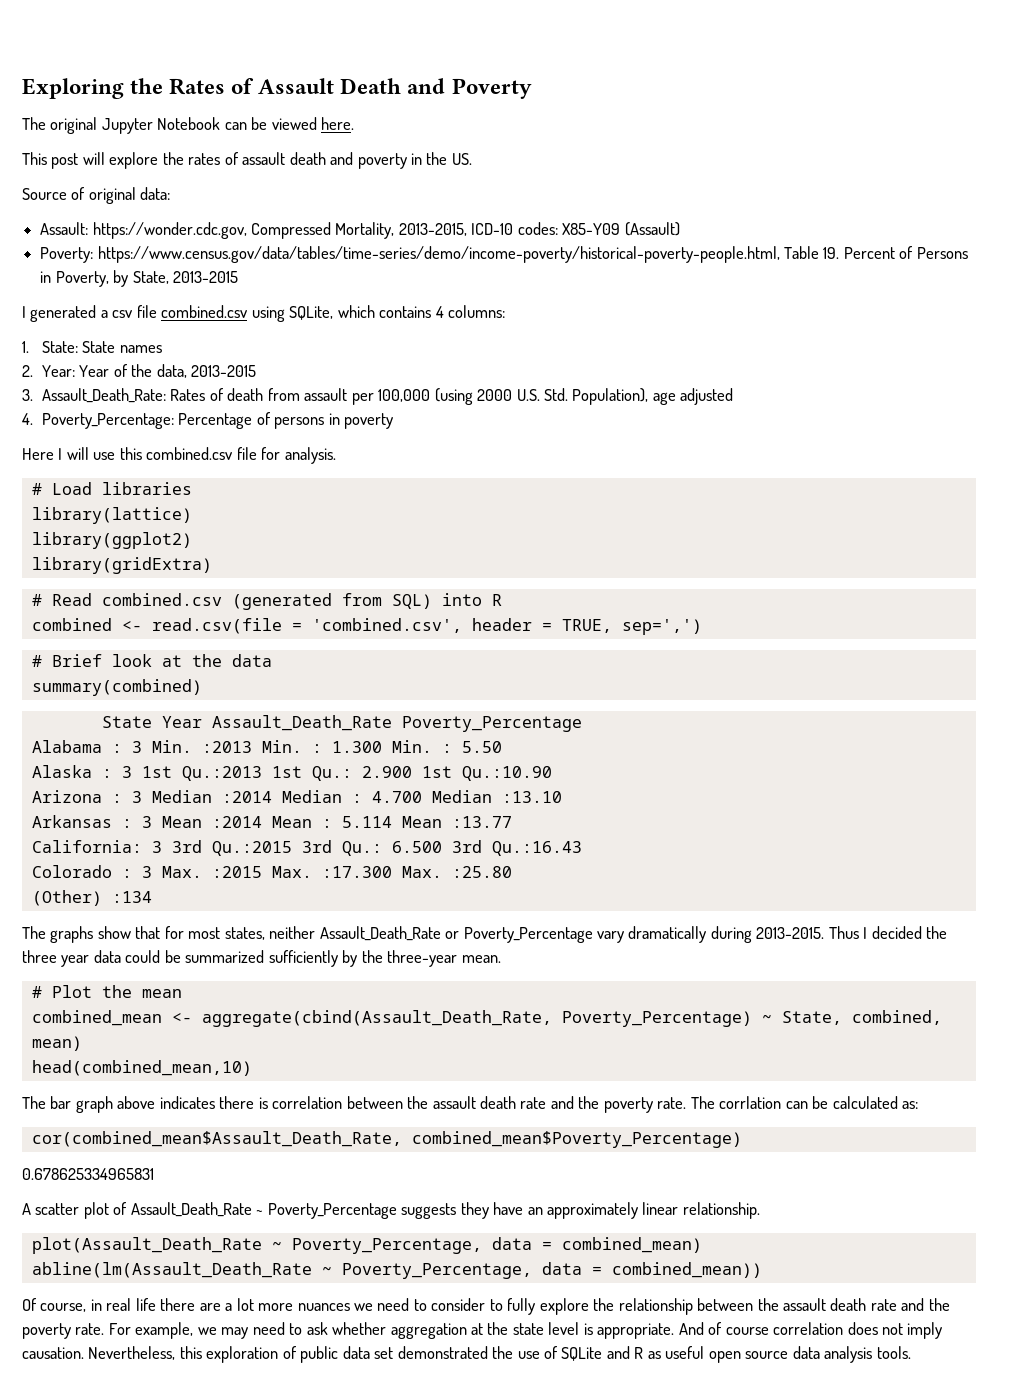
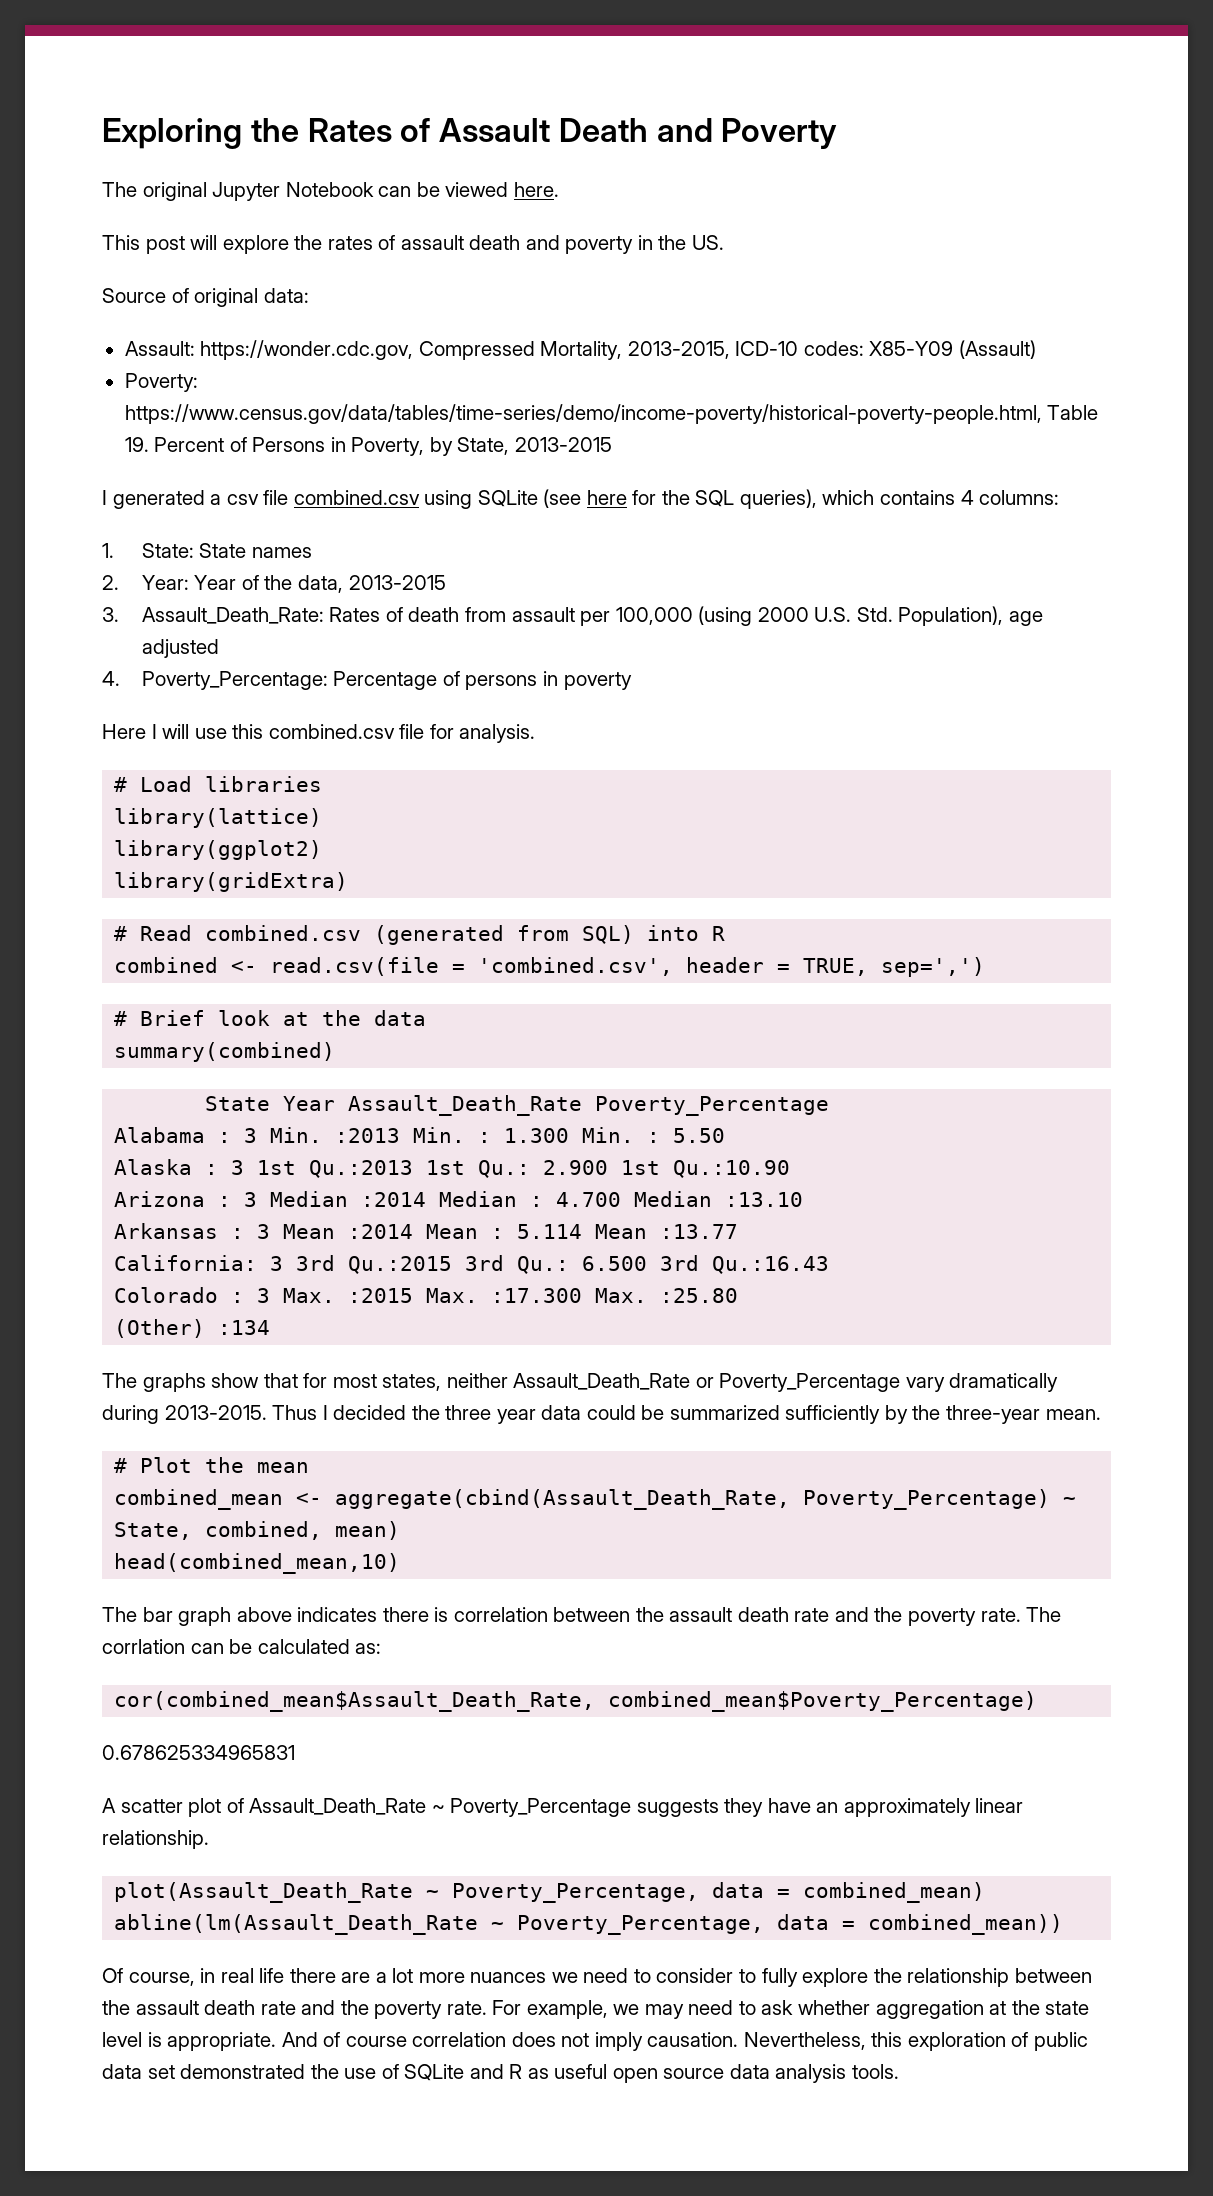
[289,306,334,320] SQLite, -> [477,489,817,509] SQLite (see here for the SQL queries),

